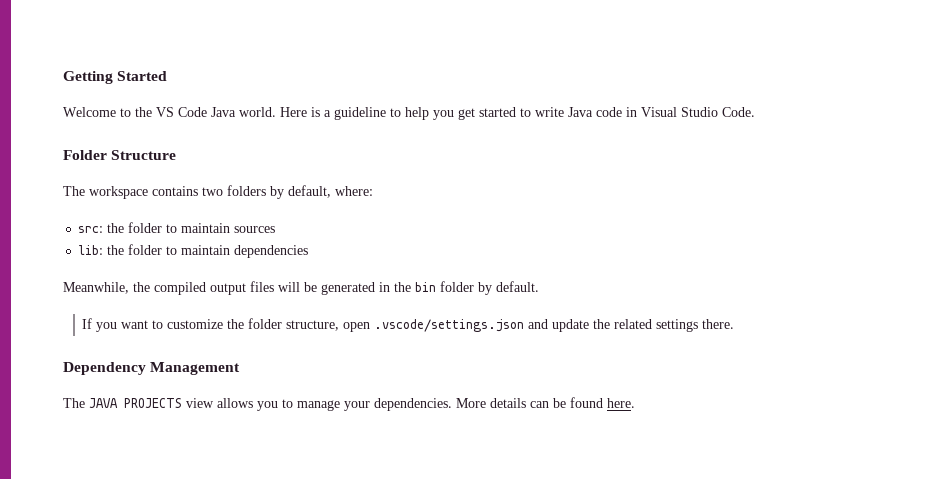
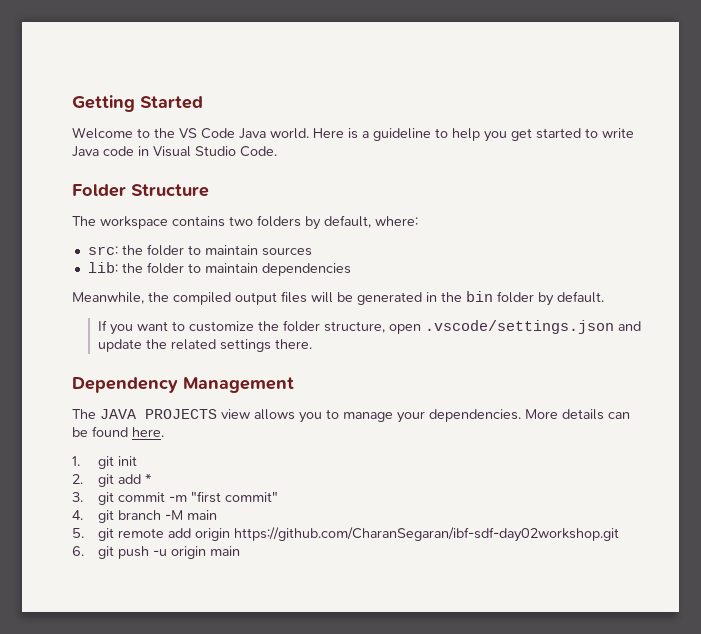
(635, 403) none -> [72,456,138,469] [72,473,153,487] [72,491,279,505] [72,510,218,523] [72,527,620,542] [72,546,241,559] // 1. git init // 2. git add * // 3. git commit -m "first commit" // 4. git branch -M main // 5. git remote add origin https://github.com/CharanSegaran/ibf-sdf-day02workshop.git // 6. git push -u origin main

